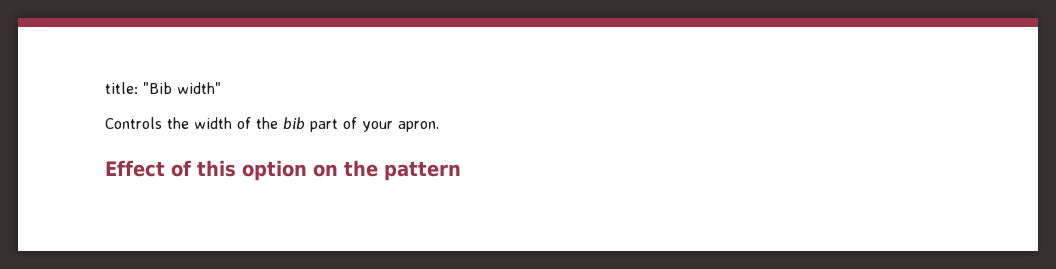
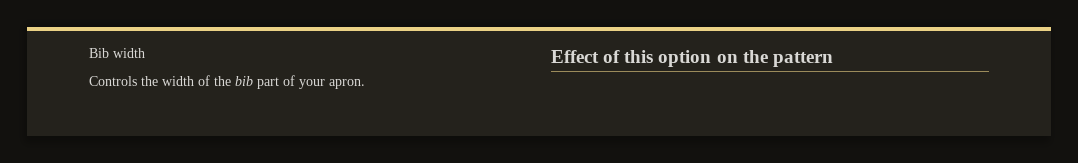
[105,82,221,94] title: "Bib width" -> [89,48,145,58] Bib width

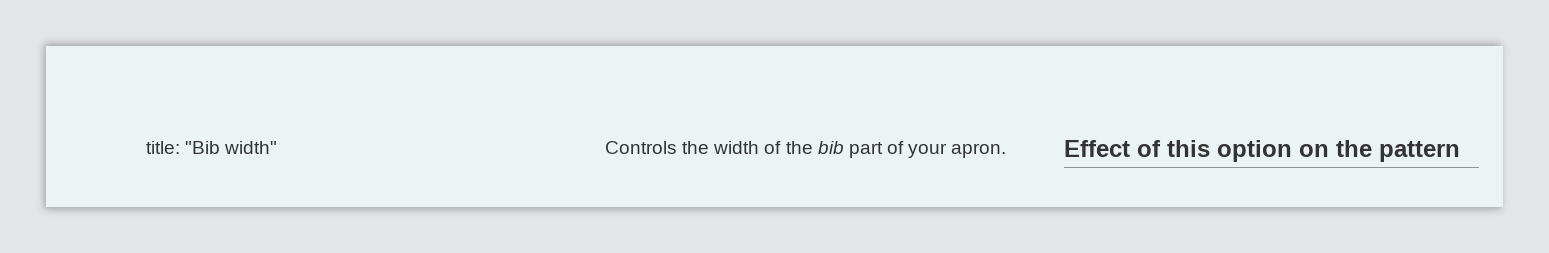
[89,48,145,58] Bib width -> [146,141,278,154] title: "Bib width"

